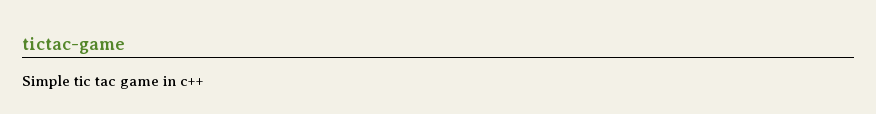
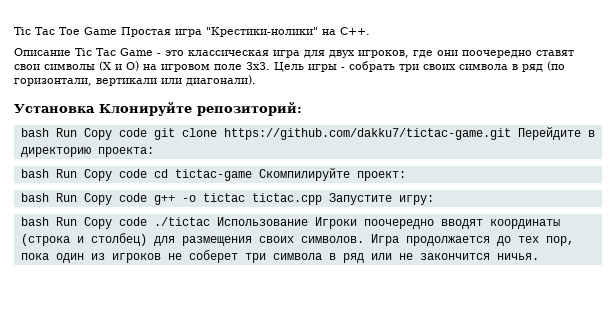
[22,37,125,54] [22,75,205,89] tictac-game // Simple tic tac game in c++ -> [14,27,370,37] [14,48,574,58] [14,61,565,72] [14,75,256,86] [14,102,302,116] [20,127,595,140] [20,147,154,157] [20,168,406,181] [20,193,434,205] [20,217,560,229] [20,233,574,246] [20,250,539,263] Tic Tac Toe Game Простая игра "Крестики-нолики" на C++. // Описание Tic Tac Game - это классическая игра для двух игроков, где они поочередно ставят свои символы (X и O) на игровом поле 3x3. Цель игры - собрать три своих символа в ряд (по горизонтали, вертикали или диагонали). // Установка Клонируйте репозиторий: // bash Run Copy code git clone https://github.com/dakku7/tictac-game.git Перейдите в директорию проекта: // bash Run Copy code cd tictac-game Скомпилируйте проект: // bash Run Copy code g++ -o tictac tictac.cpp Запустите игру: // bash Run Copy code ./tictac Использование Игроки поочередно вводят координаты (строка и столбец) для размещения своих символов. Игра продолжается до тех пор, пока один из игроков не соберет три символа в ряд или не закончится ничья.

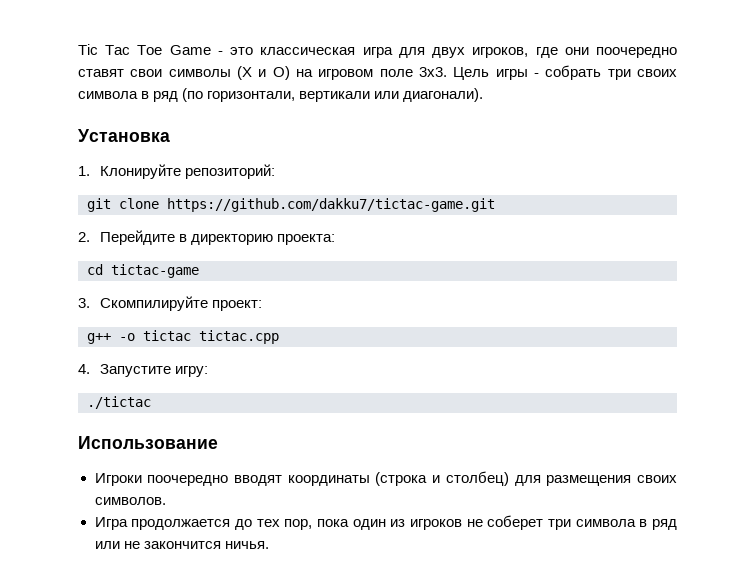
[121,27,370,37] [14,48,153,56] Простая игра "Крестики-нолики" на C++. // Описание Tic Tac Game -> (211, 50) none
(95, 108) none -> [78,166,90,176] // 1.
[20,128,147,140] bash Run Copy code -> (276, 171) none
(511, 134) none -> [78,232,90,242] // 2.
[20,169,147,181] bash Run Copy code -> (336, 239) none
(252, 175) none -> [78,298,90,308] // 3.
[20,193,147,205] bash Run Copy code -> (263, 305) none
(322, 199) none -> [78,364,90,374] // 4.
[20,217,147,229] bash Run Copy code -> (209, 371) none
(210, 221) none -> (151, 402) //
(308, 221) none -> (218, 442) //
(364, 239) none -> (166, 501) //

